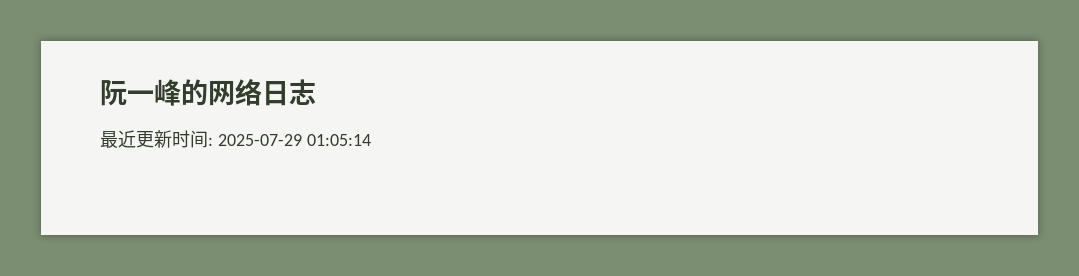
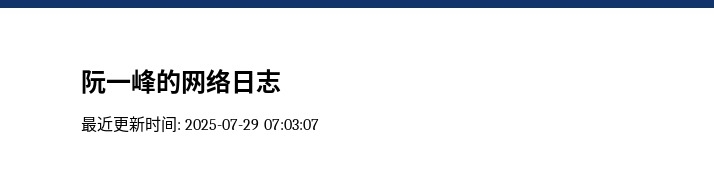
[306,134,371,146] 01:05:14 -> [263,119,319,130] 07:03:07

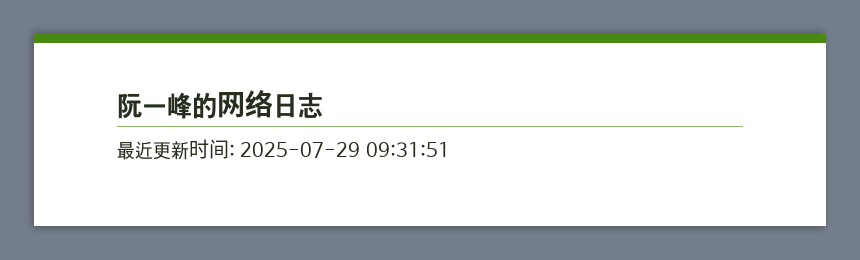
[263,119,319,130] 07:03:07 -> [365,142,450,157] 09:31:51

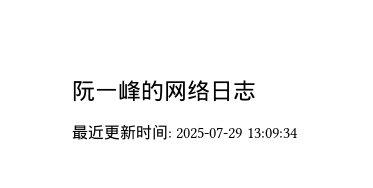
[365,142,450,157] 09:31:51 -> [246,128,298,138] 13:09:34

